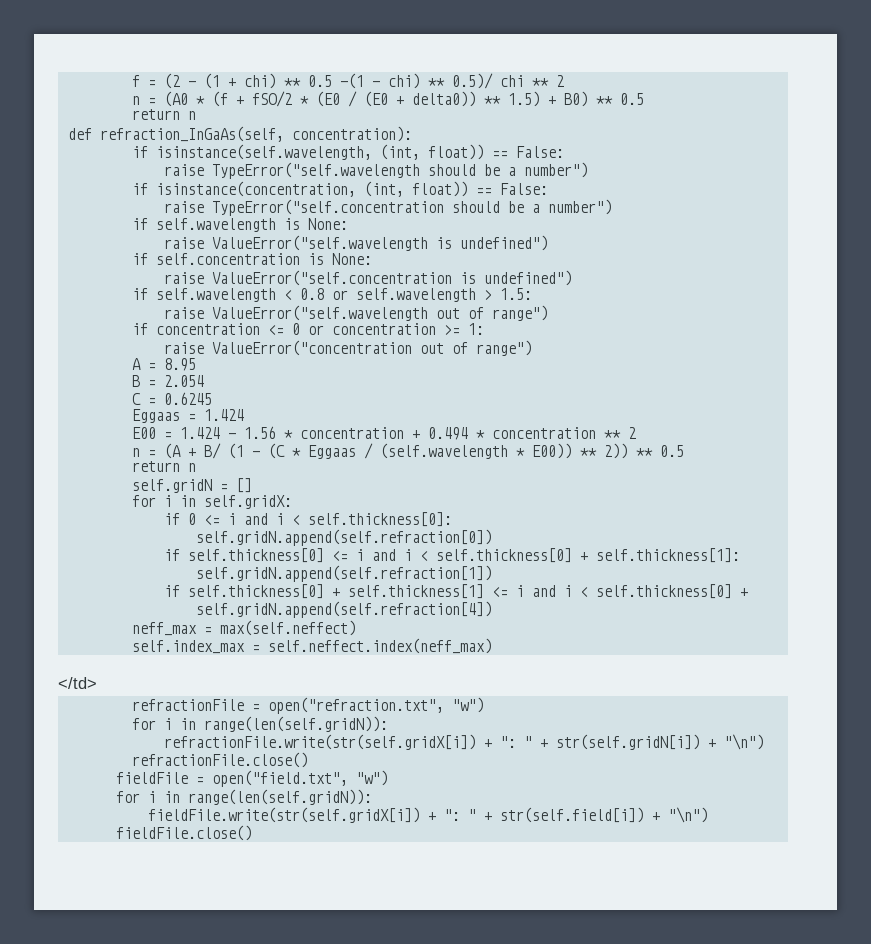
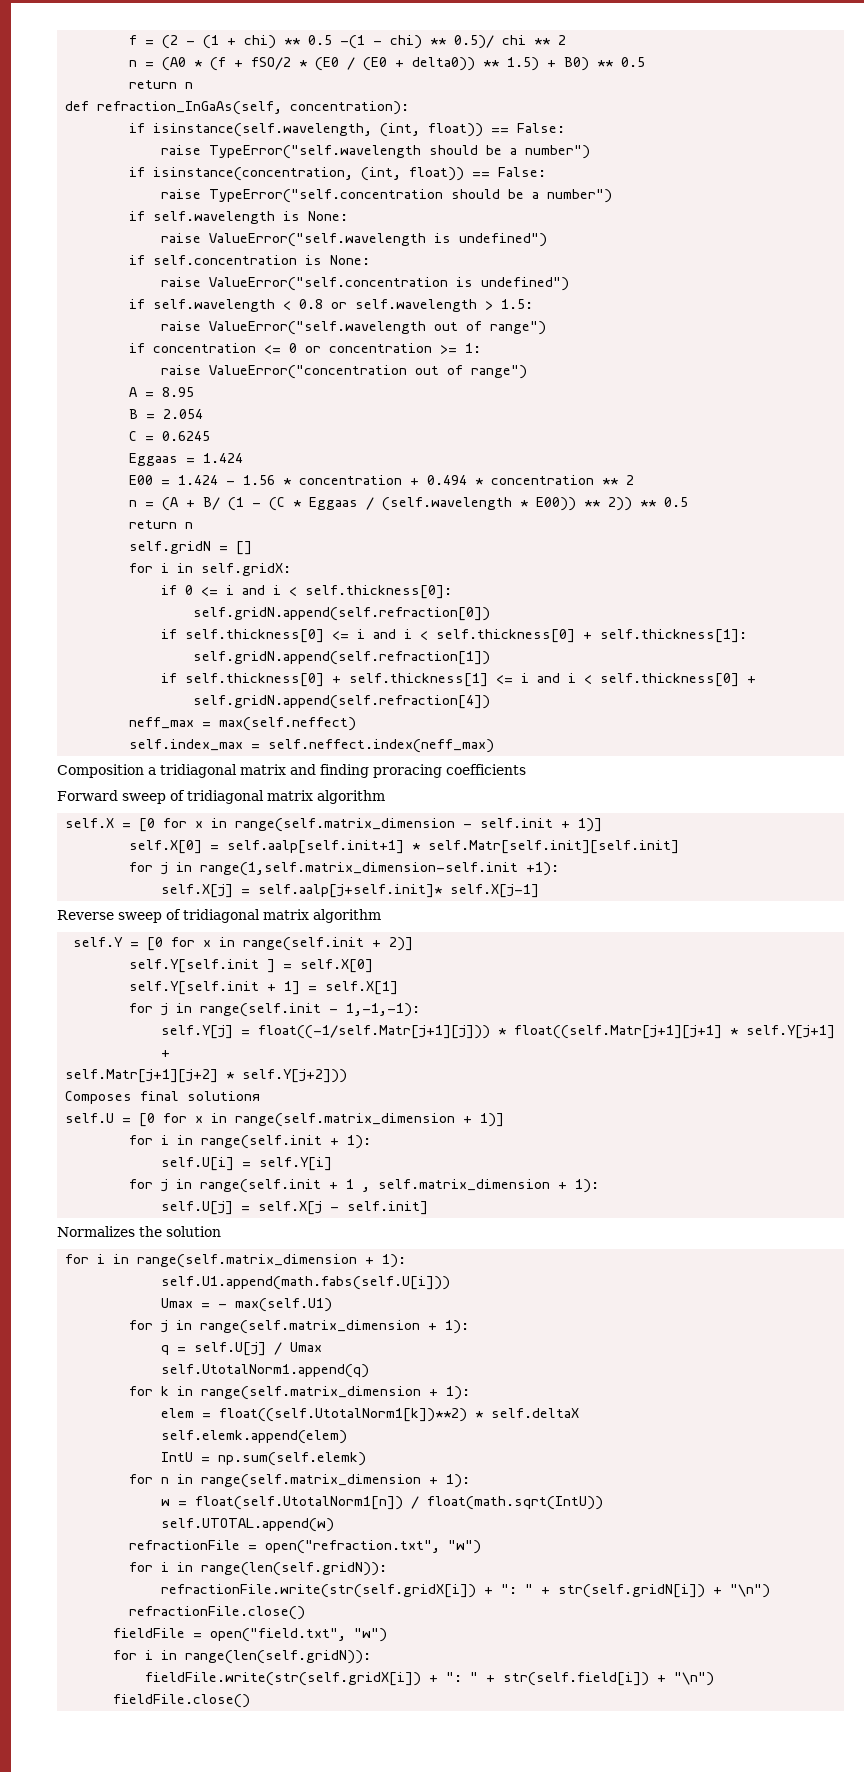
[58,677,97,689] </td> -> [57,764,526,778] [57,790,385,804] [65,818,603,832] [129,840,680,854] [129,862,560,876] [161,884,540,898] [57,909,381,923] [73,937,414,951] [129,959,374,973] [129,981,399,995] [129,1003,421,1017] [161,1025,836,1039] [161,1050,171,1057] [65,1069,348,1083] [65,1091,261,1104] [65,1113,505,1127] [129,1135,372,1149] [161,1157,333,1171] [129,1179,600,1193] [161,1201,429,1215] [57,1226,221,1237] [65,1254,407,1268] [161,1276,451,1290] [161,1298,333,1312] [129,1320,470,1334] [161,1342,323,1356] [161,1364,370,1378] [129,1386,471,1400] [161,1408,580,1422] [161,1430,348,1444] [161,1452,367,1466] [129,1474,471,1488] [161,1496,604,1510] [161,1518,335,1532] Composition a tridiagonal matrix and finding proracing coefficients // Forward sweep of tridiagonal matrix algorithm // self.X = [0 for x in range(self.matrix_dimension - self.init + 1)] // self.X[0] = self.aalp[self.init+1] * self.Matr[self.init][self.init] // for j in range(1,self.matrix_dimension-self.init +1): // self.X[j] = self.aalp[j+self.init]* self.X[j-1] // Reverse sweep of tridiagonal matrix algorithm // self.Y = [0 for x in range(self.init + 2)] // self.Y[self.init ] = self.X[0] // self.Y[self.init + 1] = self.X[1] // for j in range(self.init - 1,-1,-1): // self.Y[j] = float((-1/self.Matr[j+1][j])) * float((self.Matr[j+1][j+1] * self.Y[j+1] + // self.Matr[j+1][j+2] * self.Y[j+2])) // Composes final solutionя // self.U = [0 for x in range(self.matrix_dimension + 1)] // for i in range(self.init + 1): // self.U[i] = self.Y[i] // for j in range(self.init + 1 , self.matrix_dimension + 1): // self.U[j] = self.X[j - self.init] // Normalizes the solution // for i in range(self.matrix_dimension + 1): // self.U1.append(math.fabs(self.U[i])) // Umax = - max(self.U1) // for j in range(self.matrix_dimension + 1): // q = self.U[j] / Umax // self.UtotalNorm1.append(q) // for k in range(self.matrix_dimension + 1): // elem = float((self.UtotalNorm1[k])**2) * self.deltaX // self.elemk.append(elem) // IntU = np.sum(self.elemk) // for n in range(self.matrix_dimension + 1): // w = float(self.UtotalNorm1[n]) / float(math.sqrt(IntU)) // self.UTOTAL.append(w)

